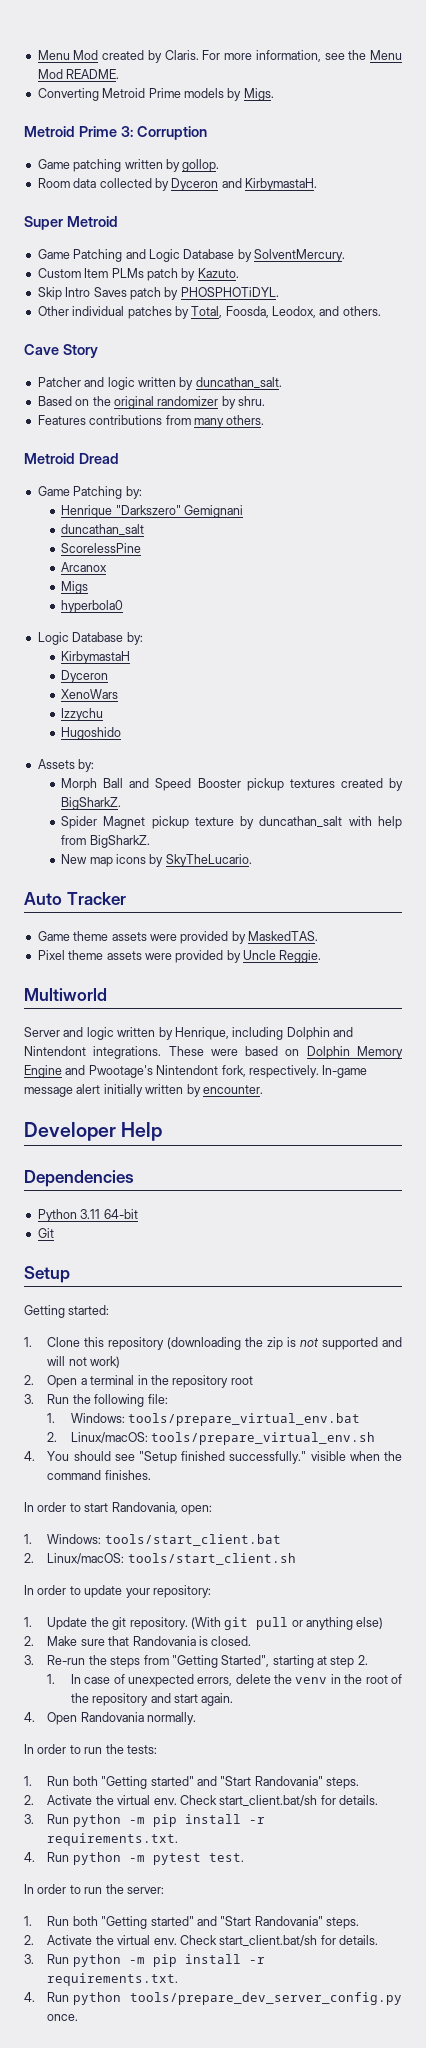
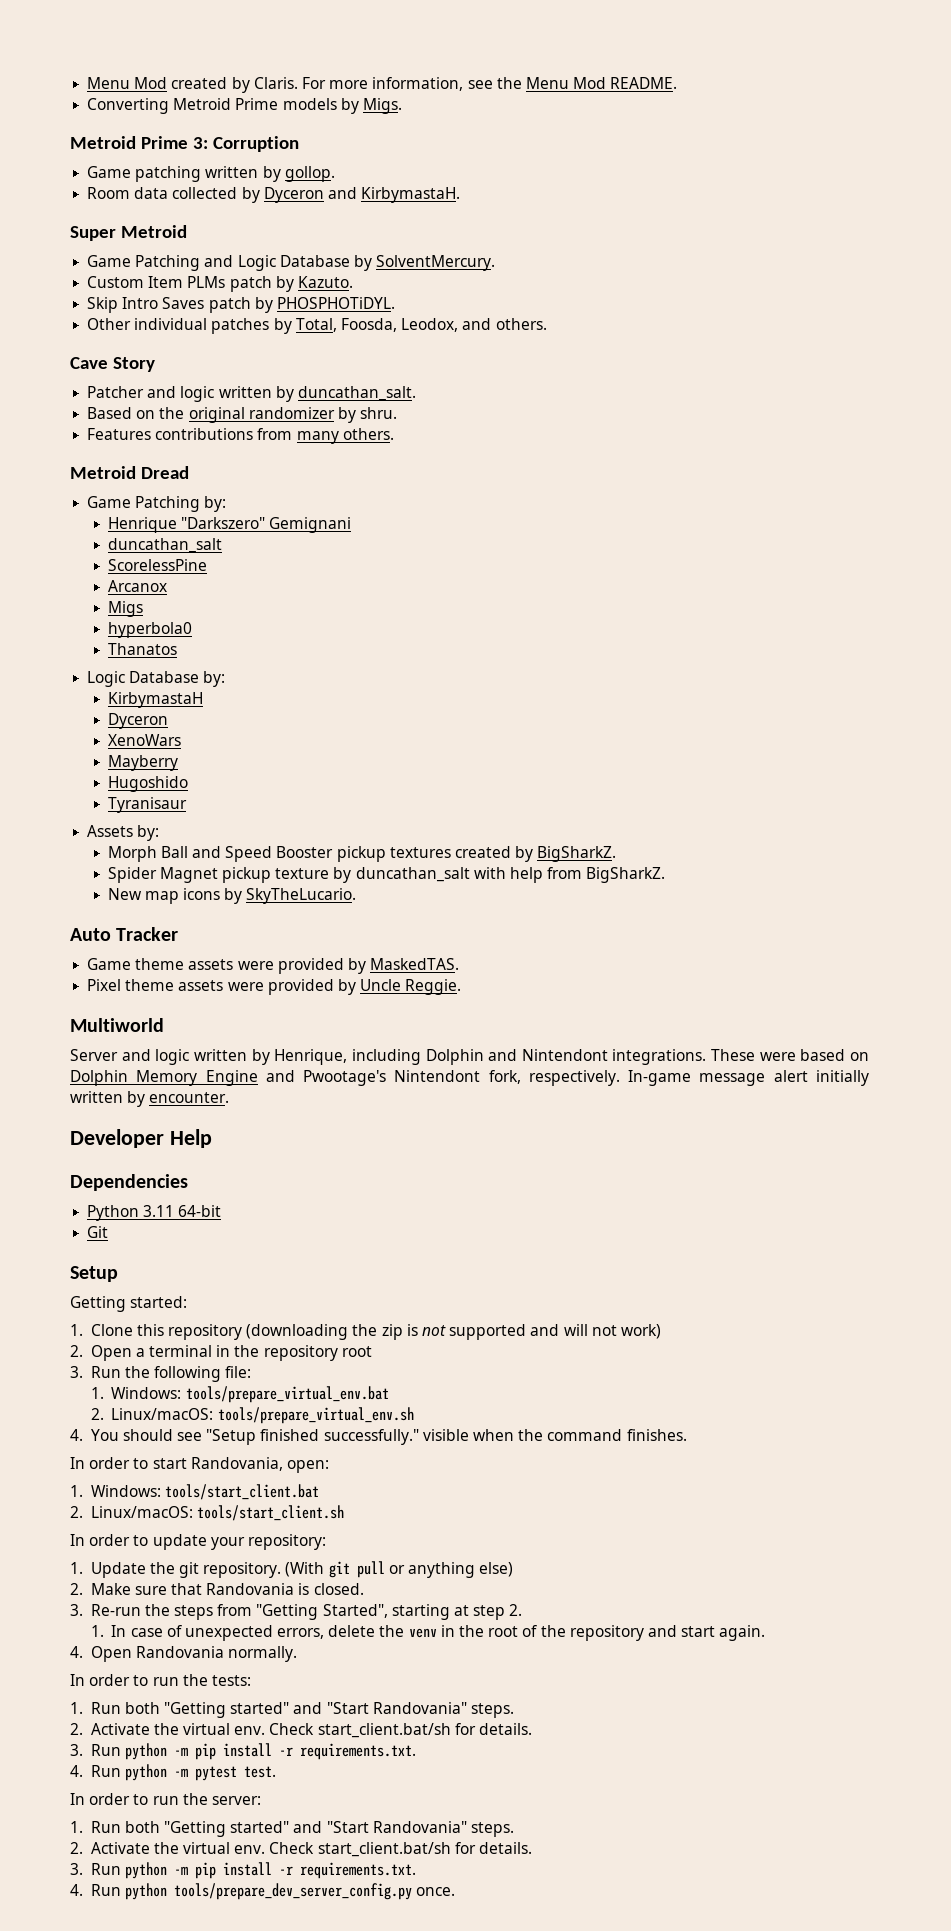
(124, 606) none -> [107,643,177,655] // Thanatos
[61,708,104,721] Izzychu -> [107,755,178,771] Mayberry
(122, 733) none -> [107,797,187,813] // Tyranisaur

